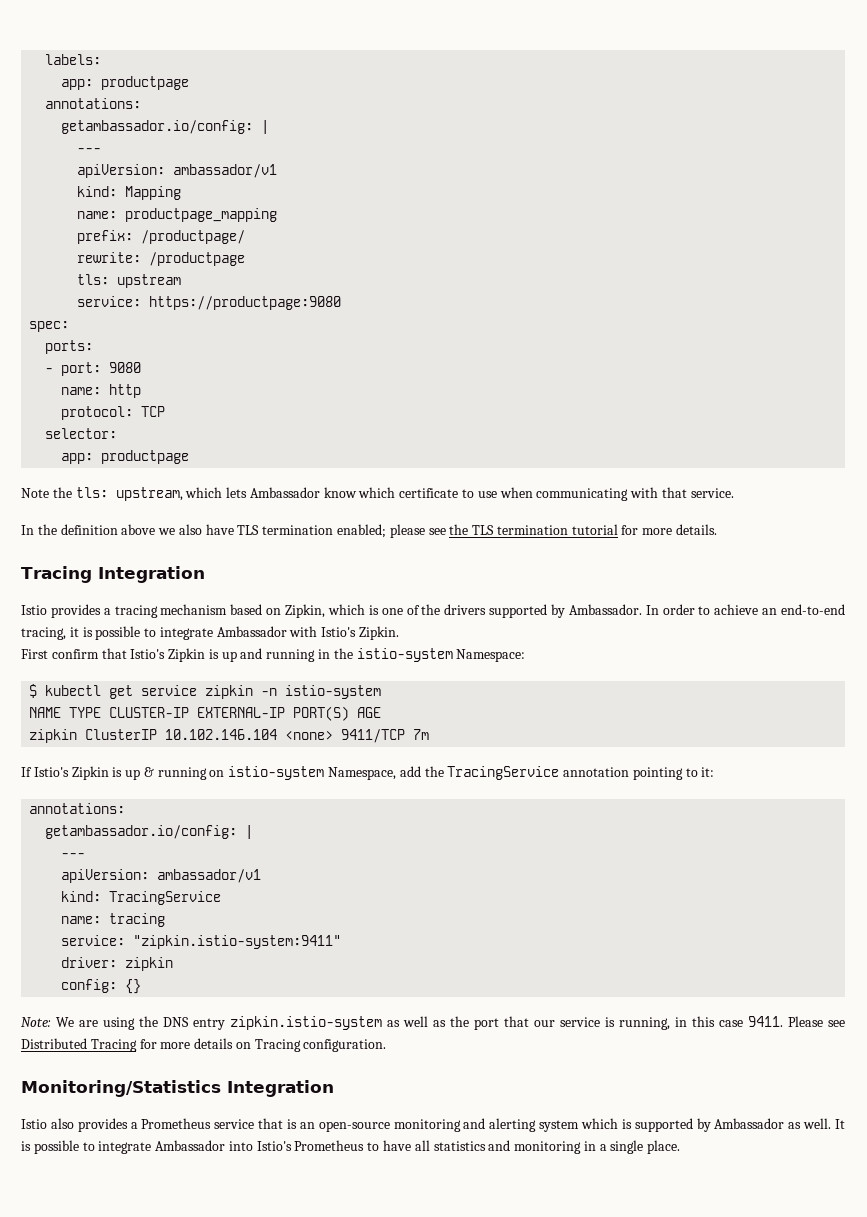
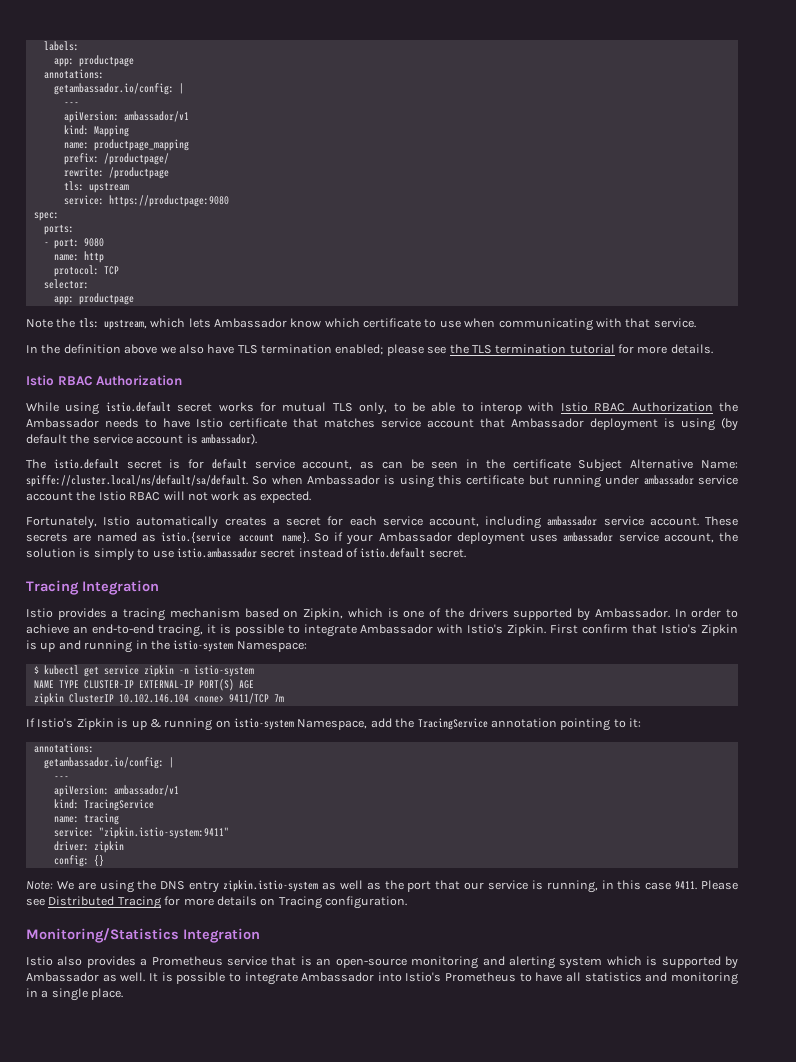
(718, 529) none -> [26,375,183,386] [26,402,739,415] [26,417,738,431] [26,433,257,445] [26,459,738,472] [26,475,738,488] [26,491,311,503] [26,516,738,529] [26,532,738,545] [26,548,466,561] // Istio RBAC Authorization // While using istio.default secret works for mutual TLS only, to be able to interop with Istio RBAC Authorization the Ambassador needs to have Istio certificate that matches service account that Ambassador deployment is using (by default the service account is ambassador). // The istio.default secret is for default service account, as can be seen in the certificate Subject Alternative Name: spiffe://cluster.local/ns/default/sa/default. So when Ambassador is using this certificate but running under ambassador service account the Istio RBAC will not work as expected. // Fortunately, Istio automatically creates a secret for each service account, including ambassador service account. These secrets are named as istio.{service account name}. So if your Ambassador deployment uses ambassador service account, the solution is simply to use istio.ambassador secret instead of istio.default secret.
(400, 633) // -> (547, 630) none

